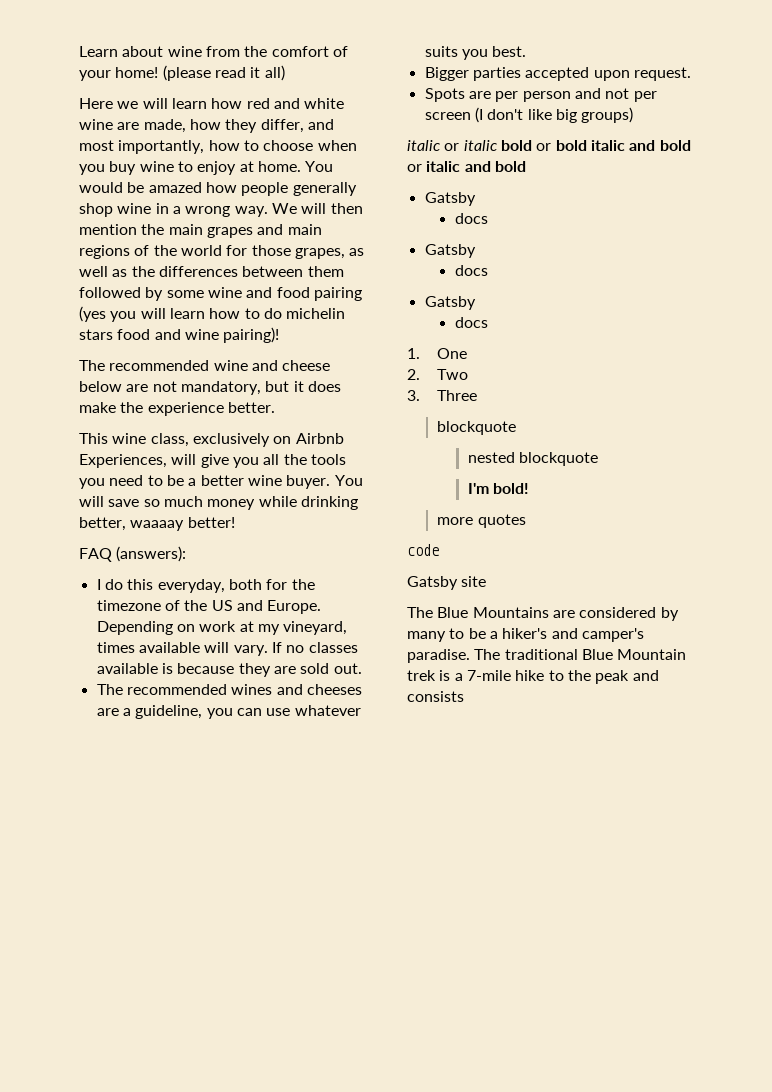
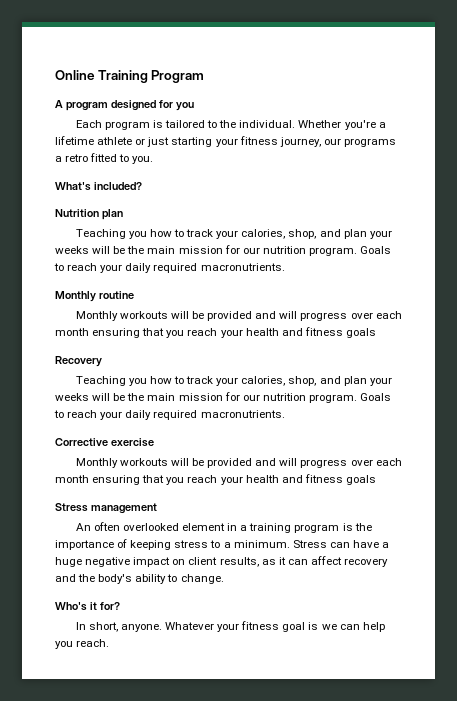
[79,46,348,57] [79,65,285,81] [79,98,345,109] [79,119,334,133] [79,140,357,154] [79,161,334,175] [79,182,357,196] [79,203,363,217] [79,224,322,238] [79,245,365,259] [79,266,344,277] [79,287,362,301] [79,306,346,322] [79,327,280,343] [79,360,331,371] [79,381,341,395] [79,402,275,416] [79,433,344,447] [79,454,346,468] [79,475,363,489] [79,496,358,510] [79,517,235,531] [79,546,187,562] [96,579,315,593] [96,600,322,614] [96,621,348,635] [96,642,358,656] [96,663,362,677] [96,684,362,695] [96,705,361,719] [424,46,527,60] [424,67,691,81] [424,88,657,102] [424,107,634,123] [407,140,691,151] [407,161,526,172] [424,192,476,206] [454,213,488,224] [424,244,476,258] [454,265,488,276] [424,296,476,310] [454,317,488,328] [407,348,468,359] [407,369,469,380] [407,390,478,401] [437,421,517,435] [467,452,598,466] [467,483,529,494] [437,514,526,528] [407,544,439,556] [407,576,487,590] [407,607,679,621] [407,628,644,642] [407,649,687,663] [407,670,659,684] [407,691,464,702] Learn about wine from the comfort of your home! (please read it all) // Here we will learn how red and white wine are made, how they differ, and most importantly, how to choose when you buy wine to enjoy at home. You would be amazed how people generally shop wine in a wrong way. We will then mention the main grapes and main regions of the world for those grapes, as well as the differences between them followed by some wine and food pairing (yes you will learn how to do michelin stars food and wine pairing)! // The recommended wine and cheese below are not mandatory, but it does make the experience better. // This wine class, exclusively on Airbnb Experiences, will give you all the tools you need to be a better wine buyer. You will save so much money while drinking better, waaaay better! // FAQ (answers): // I do this everyday, both for the timezone of the US and Europe. Depending on work at my vineyard, times available will vary. If no classes available is because they are sold out. // The recommended wines and cheeses are a guideline, you can use whatever suits you best. // Bigger parties accepted upon request. // Spots are per person and not per screen (I don't like big groups) // italic or italic bold or bold italic and bold or italic and bold // Gatsby // docs // Gatsby // docs // Gatsby // docs // 1. One // 2. Two // 3. Three // blockquote // nested blockquote // I'm bold! // more quotes // code // Gatsby site // The Blue Mountains are considered by many to be a hiker's and camper's paradise. The traditional Blue Mountain trek is a 7-mile hike to the peak and consists -> [55,70,205,83] [55,100,194,111] [75,120,386,130] [55,136,396,147] [55,153,154,164] [55,182,142,191] [55,209,123,220] [75,229,392,239] [55,245,392,256] [54,263,285,273] [55,291,134,302] [75,311,402,321] [55,327,376,338] [55,356,102,367] [75,376,392,386] [55,392,392,403] [54,410,285,420] [55,438,154,447] [75,458,402,468] [55,474,376,485] [55,503,157,514] [75,522,372,533] [55,539,390,550] [55,556,389,567] [55,574,224,584] [55,602,120,611] [75,621,385,632] [55,639,110,649] Online Training Program // A program designed for you // Each program is tailored to the individual. Whether you're a lifetime athlete or just starting your fitness journey, our programs a retro fitted to you. // What's included? // Nutrition plan // Teaching you how to track your calories, shop, and plan your weeks will be the main mission for our nutrition program. Goals to reach your daily required macronutrients. // Monthly routine // Monthly workouts will be provided and will progress over each month ensuring that you reach your health and fitness goals // Recovery // Teaching you how to track your calories, shop, and plan your weeks will be the main mission for our nutrition program. Goals to reach your daily required macronutrients. // Corrective exercise // Monthly workouts will be provided and will progress over each month ensuring that you reach your health and fitness goals // Stress management // An often overlooked element in a training program is the importance of keeping stress to a minimum. Stress can have a huge negative impact on client results, as it can affect recovery and the body's ability to change. // Who's it for? // In short, anyone. Whatever your fitness goal is we can help you reach.

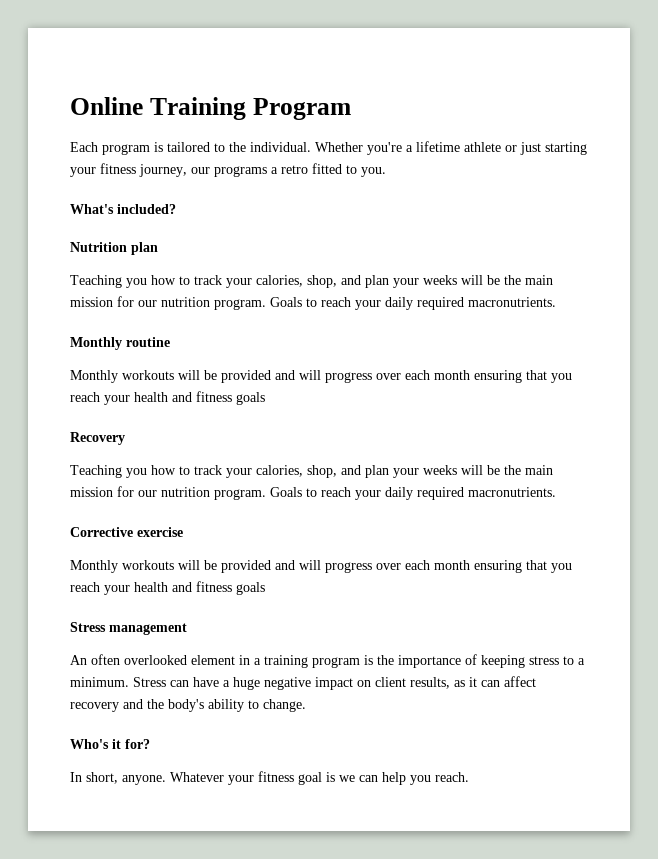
[55,100,194,111] // A program designed for you -> (351, 109) none

